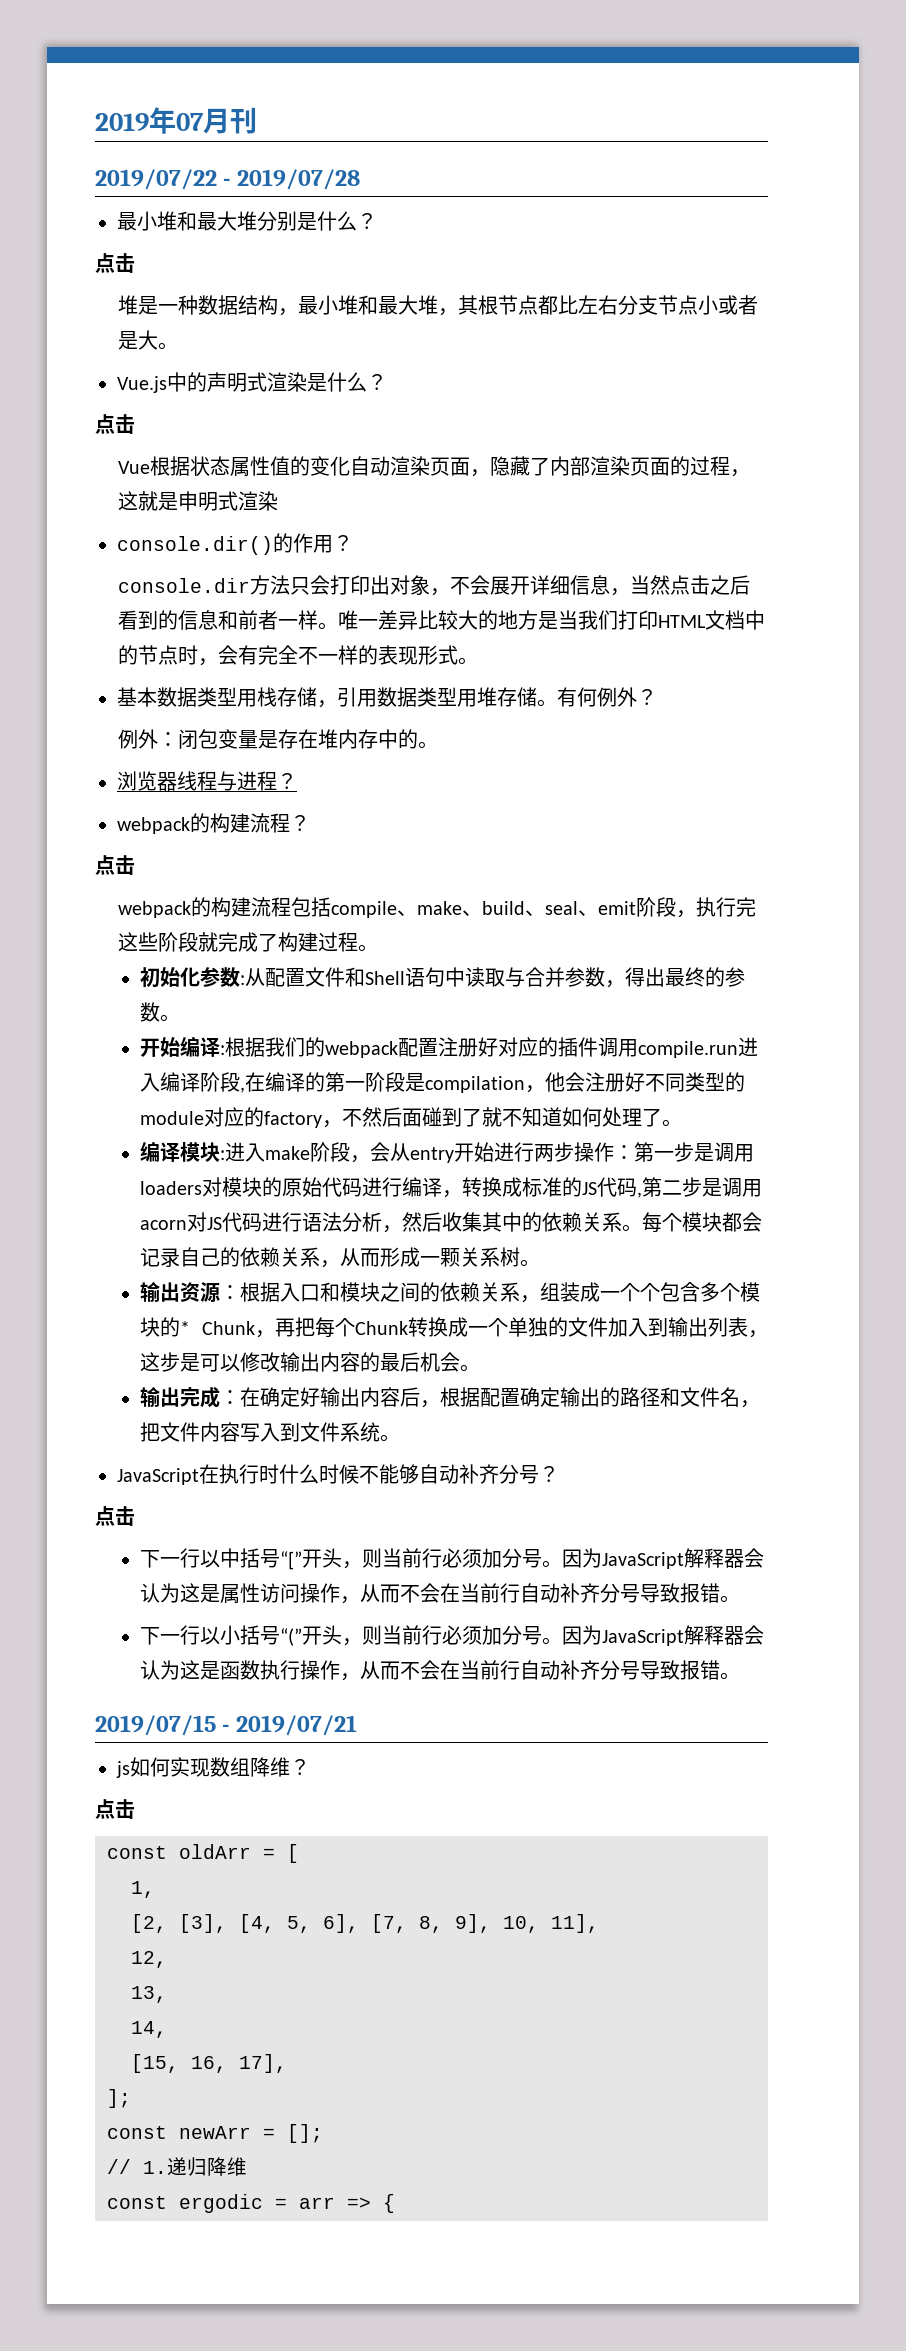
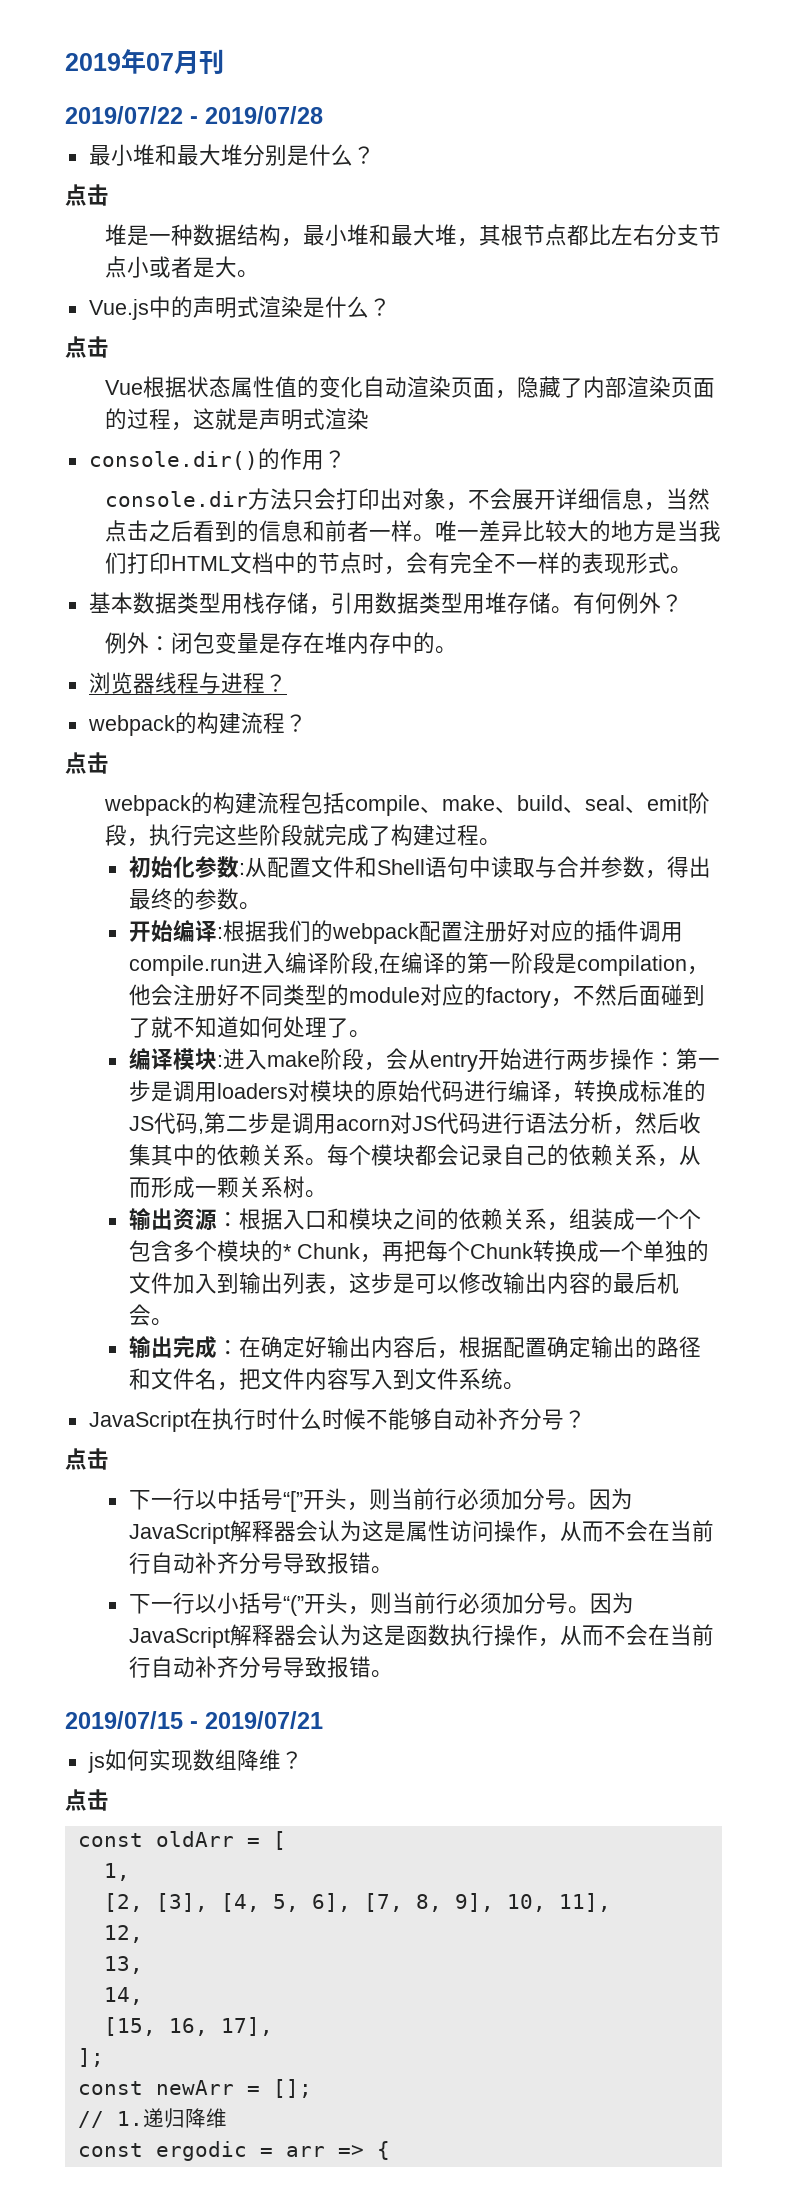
[178,491,199,511] 申 -> [259,408,282,430] 声

